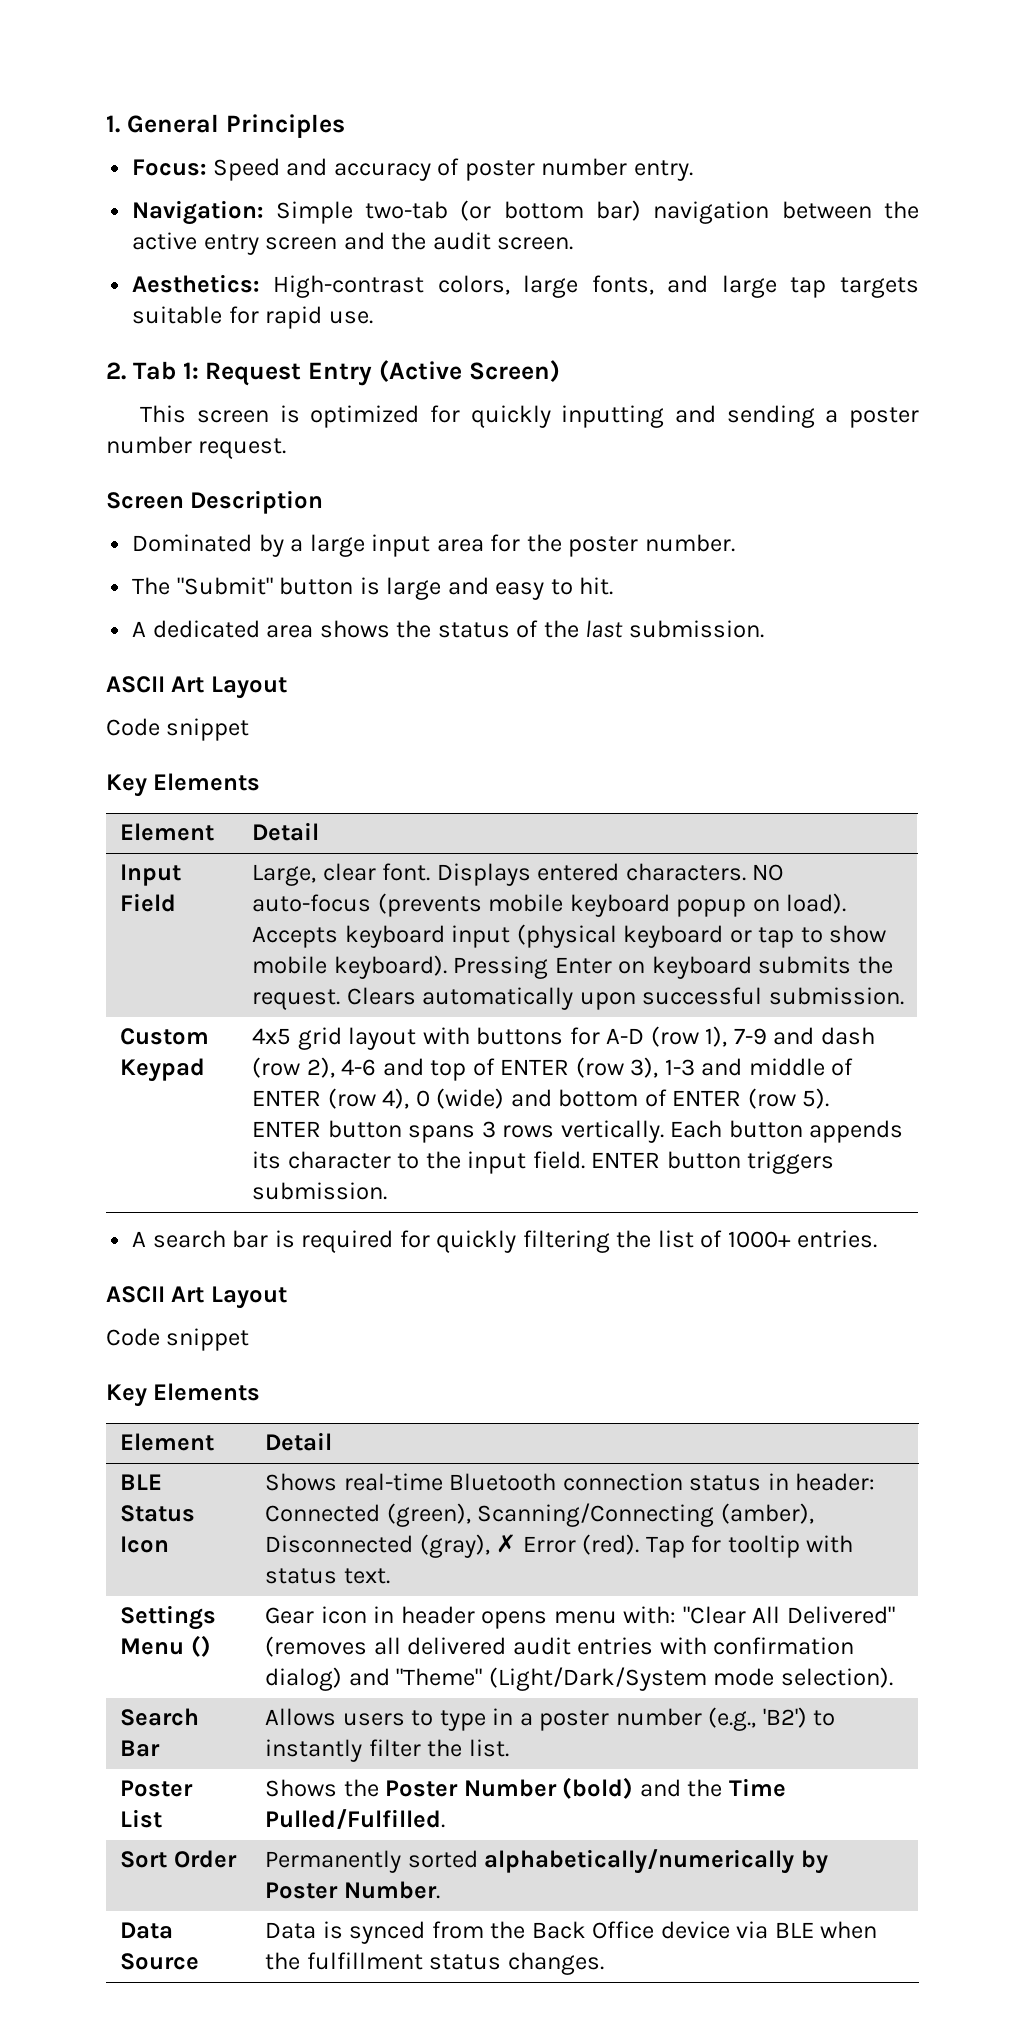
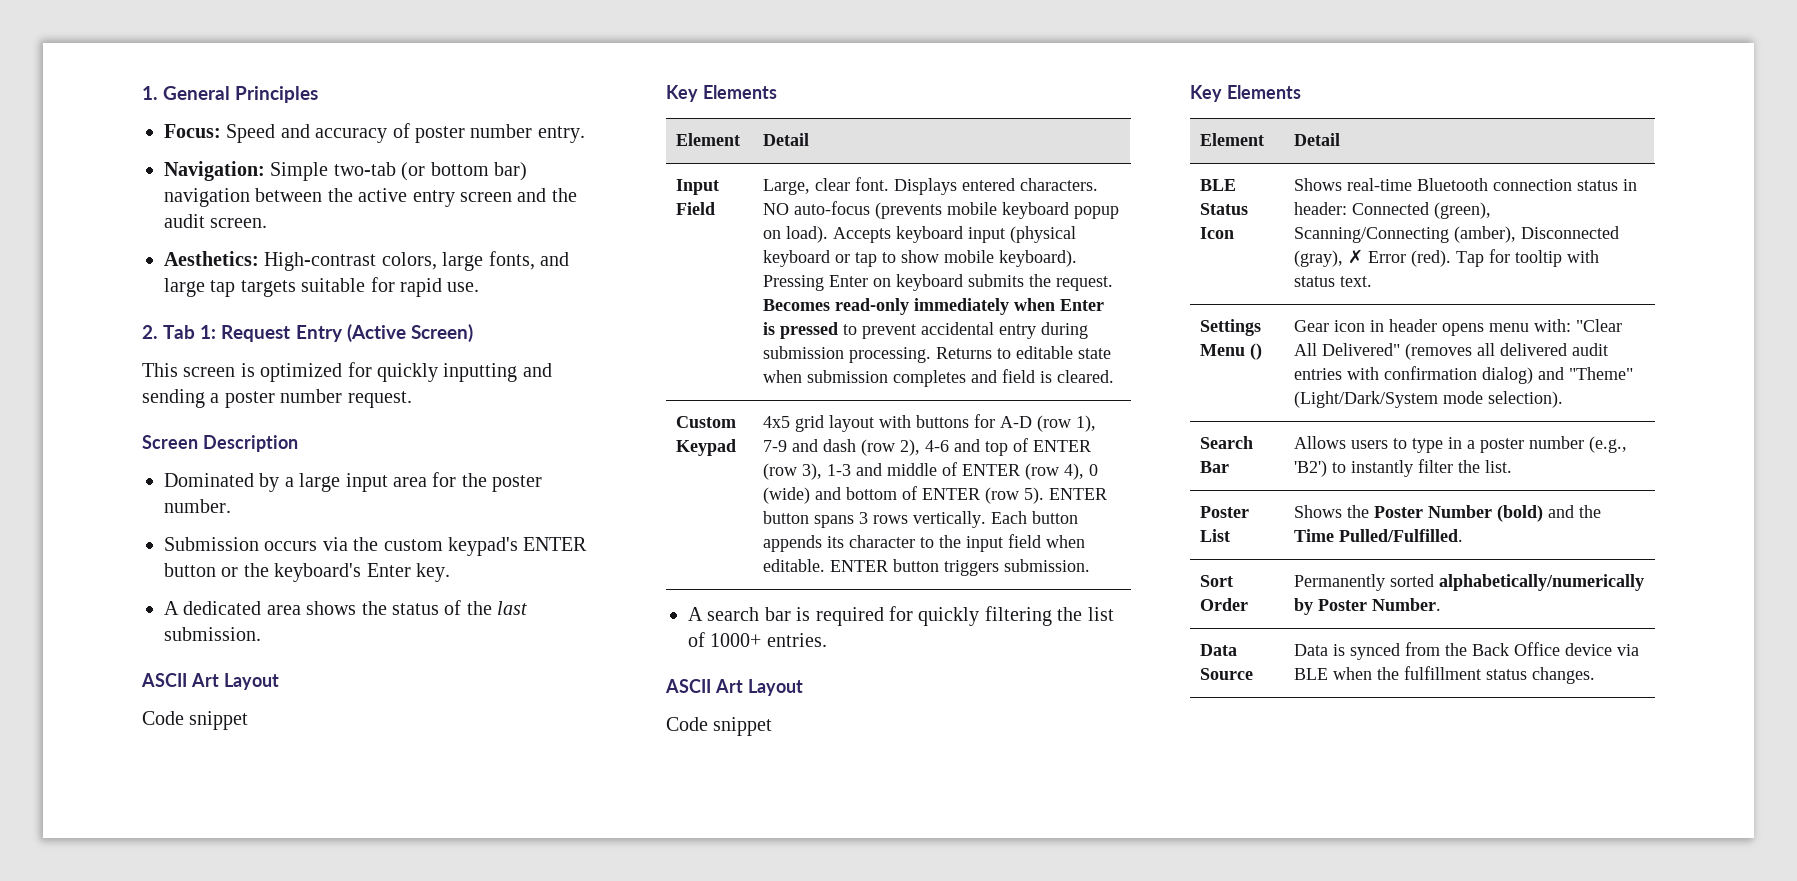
[132,577,614,600] The "Submit" button is large and easy to hit. -> [164,537,588,556] [164,563,450,582] Submission occurs via the custom keypad's ENTER button or the keyboard's Enter key.
[346,987,904,1010] Clears automatically upon successful submission. -> [763,298,1105,315] [763,322,1089,339] [763,346,1112,363] [763,369,1115,387] Becomes read-only immediately when Enter is pressed to prevent accidental entry during submission processing. Returns to editable state when submission completes and field is cleared.
[532,1151,585,1169] field. -> [1008,534,1086,548] [763,559,826,572] field when editable.

